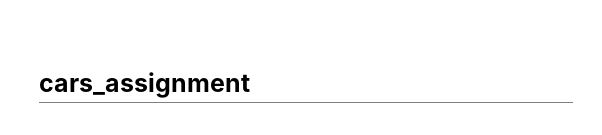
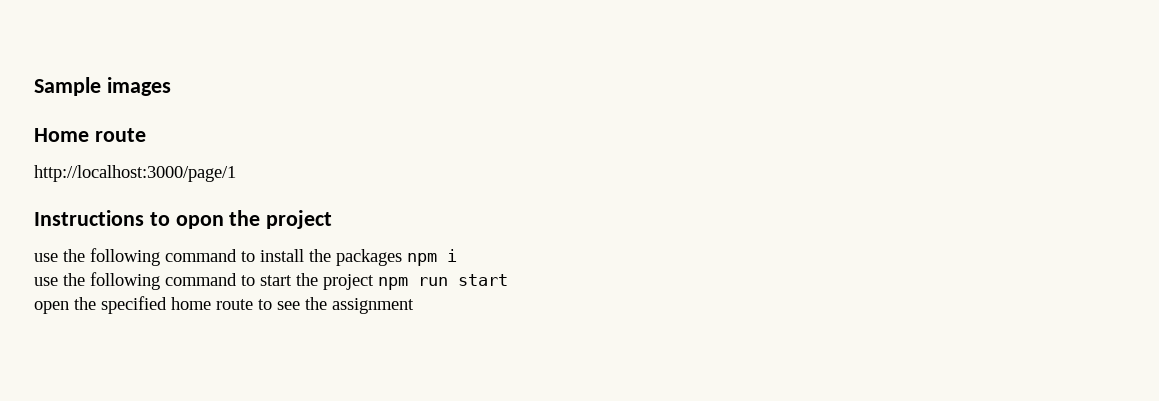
[39,72,250,98] cars_assignment -> [34,77,171,96] [34,128,146,142] [34,165,236,182] [34,210,333,229] [34,248,457,266] [34,272,508,290] [34,296,414,314] Sample images // Home route // http://localhost:3000/page/1 // Instructions to opon the project // use the following command to install the packages npm i // use the following command to start the project npm run start // open the specified home route to see the assignment

